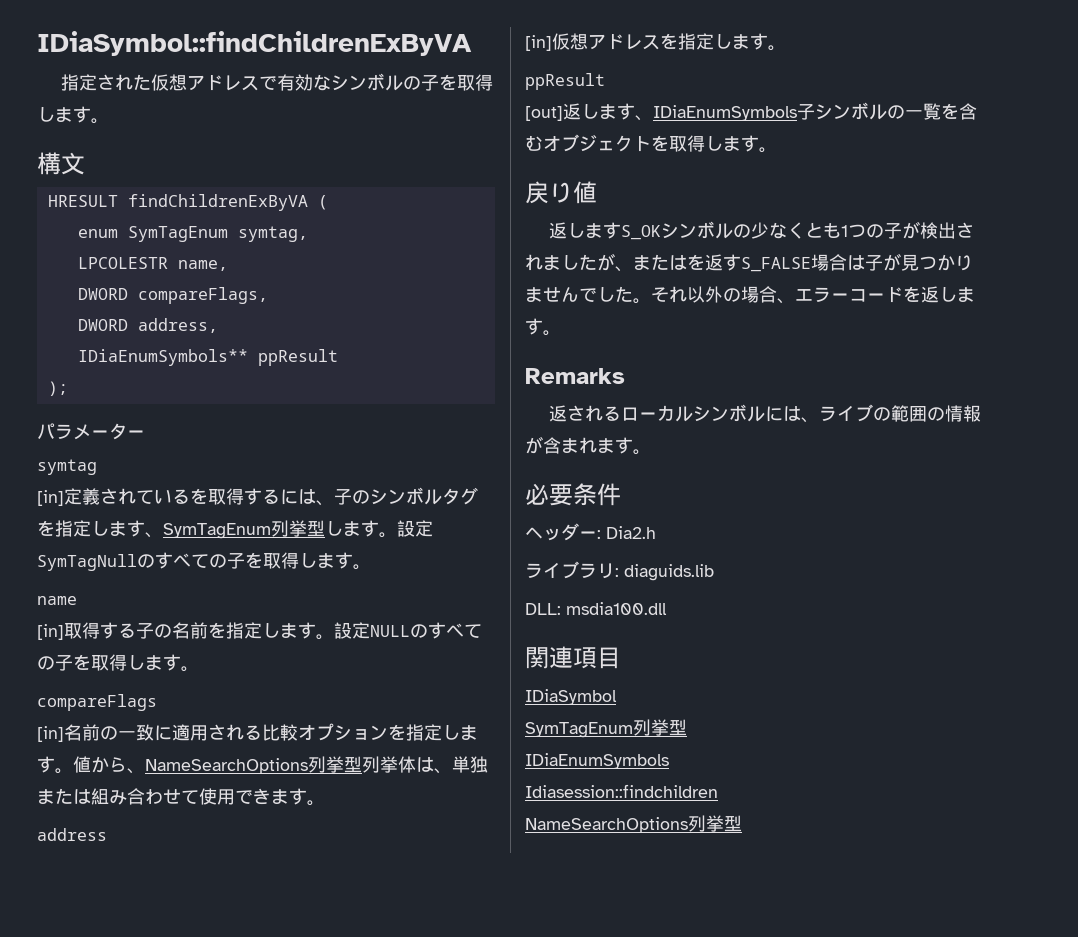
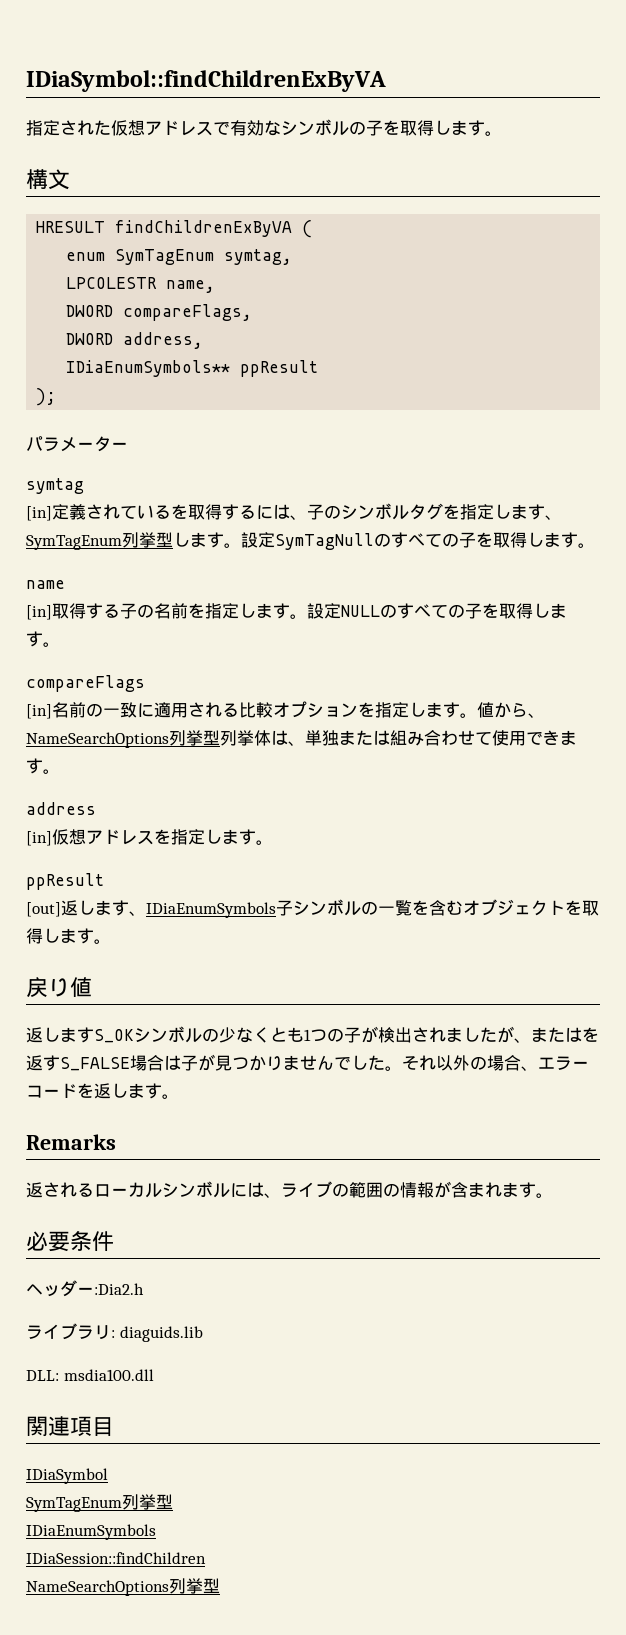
[597,526,656,539] : Dia2.h -> [94,1283,144,1295] :Dia2.h
[525,784,718,798] Idiasession::findchildren -> [26,1552,206,1564] IDiaSession::findChildren

